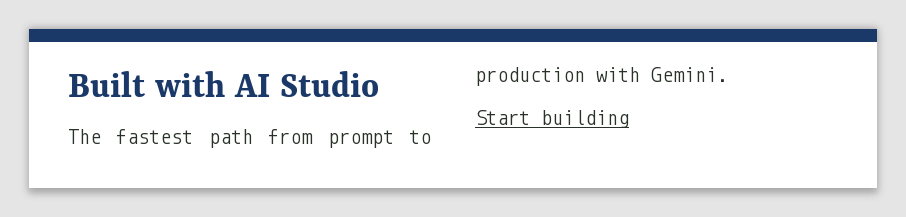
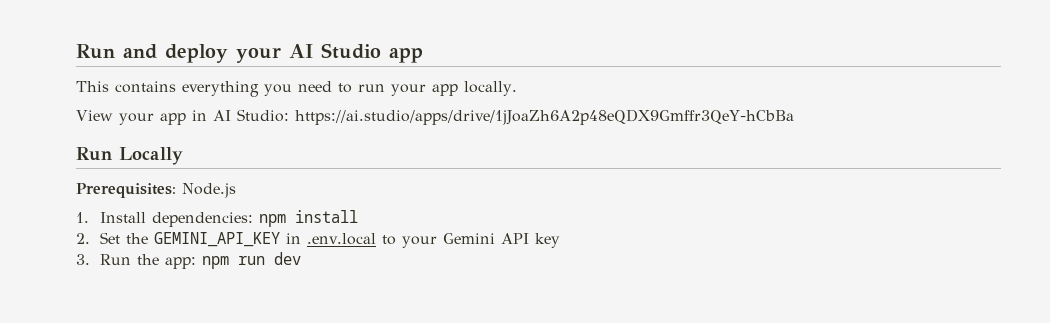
[68,71,380,97] [68,129,431,148] [475,67,728,86] [475,110,629,128] Built with AI Studio // The fastest path from prompt to production with Gemini. // Start building -> [76,43,423,63] [76,81,517,97] [76,109,794,125] [76,147,183,165] [76,183,236,198] [76,210,358,227] [76,232,560,248] [76,252,301,269] Run and deploy your AI Studio app // This contains everything you need to run your app locally. // View your app in AI Studio: https://ai.studio/apps/drive/1jJoaZh6A2p48eQDX9Gmffr3QeY-hCbBa // Run Locally // Prerequisites: Node.js // 1. Install dependencies: npm install // 2. Set the GEMINI_API_KEY in .env.local to your Gemini API key // 3. Run the app: npm run dev

